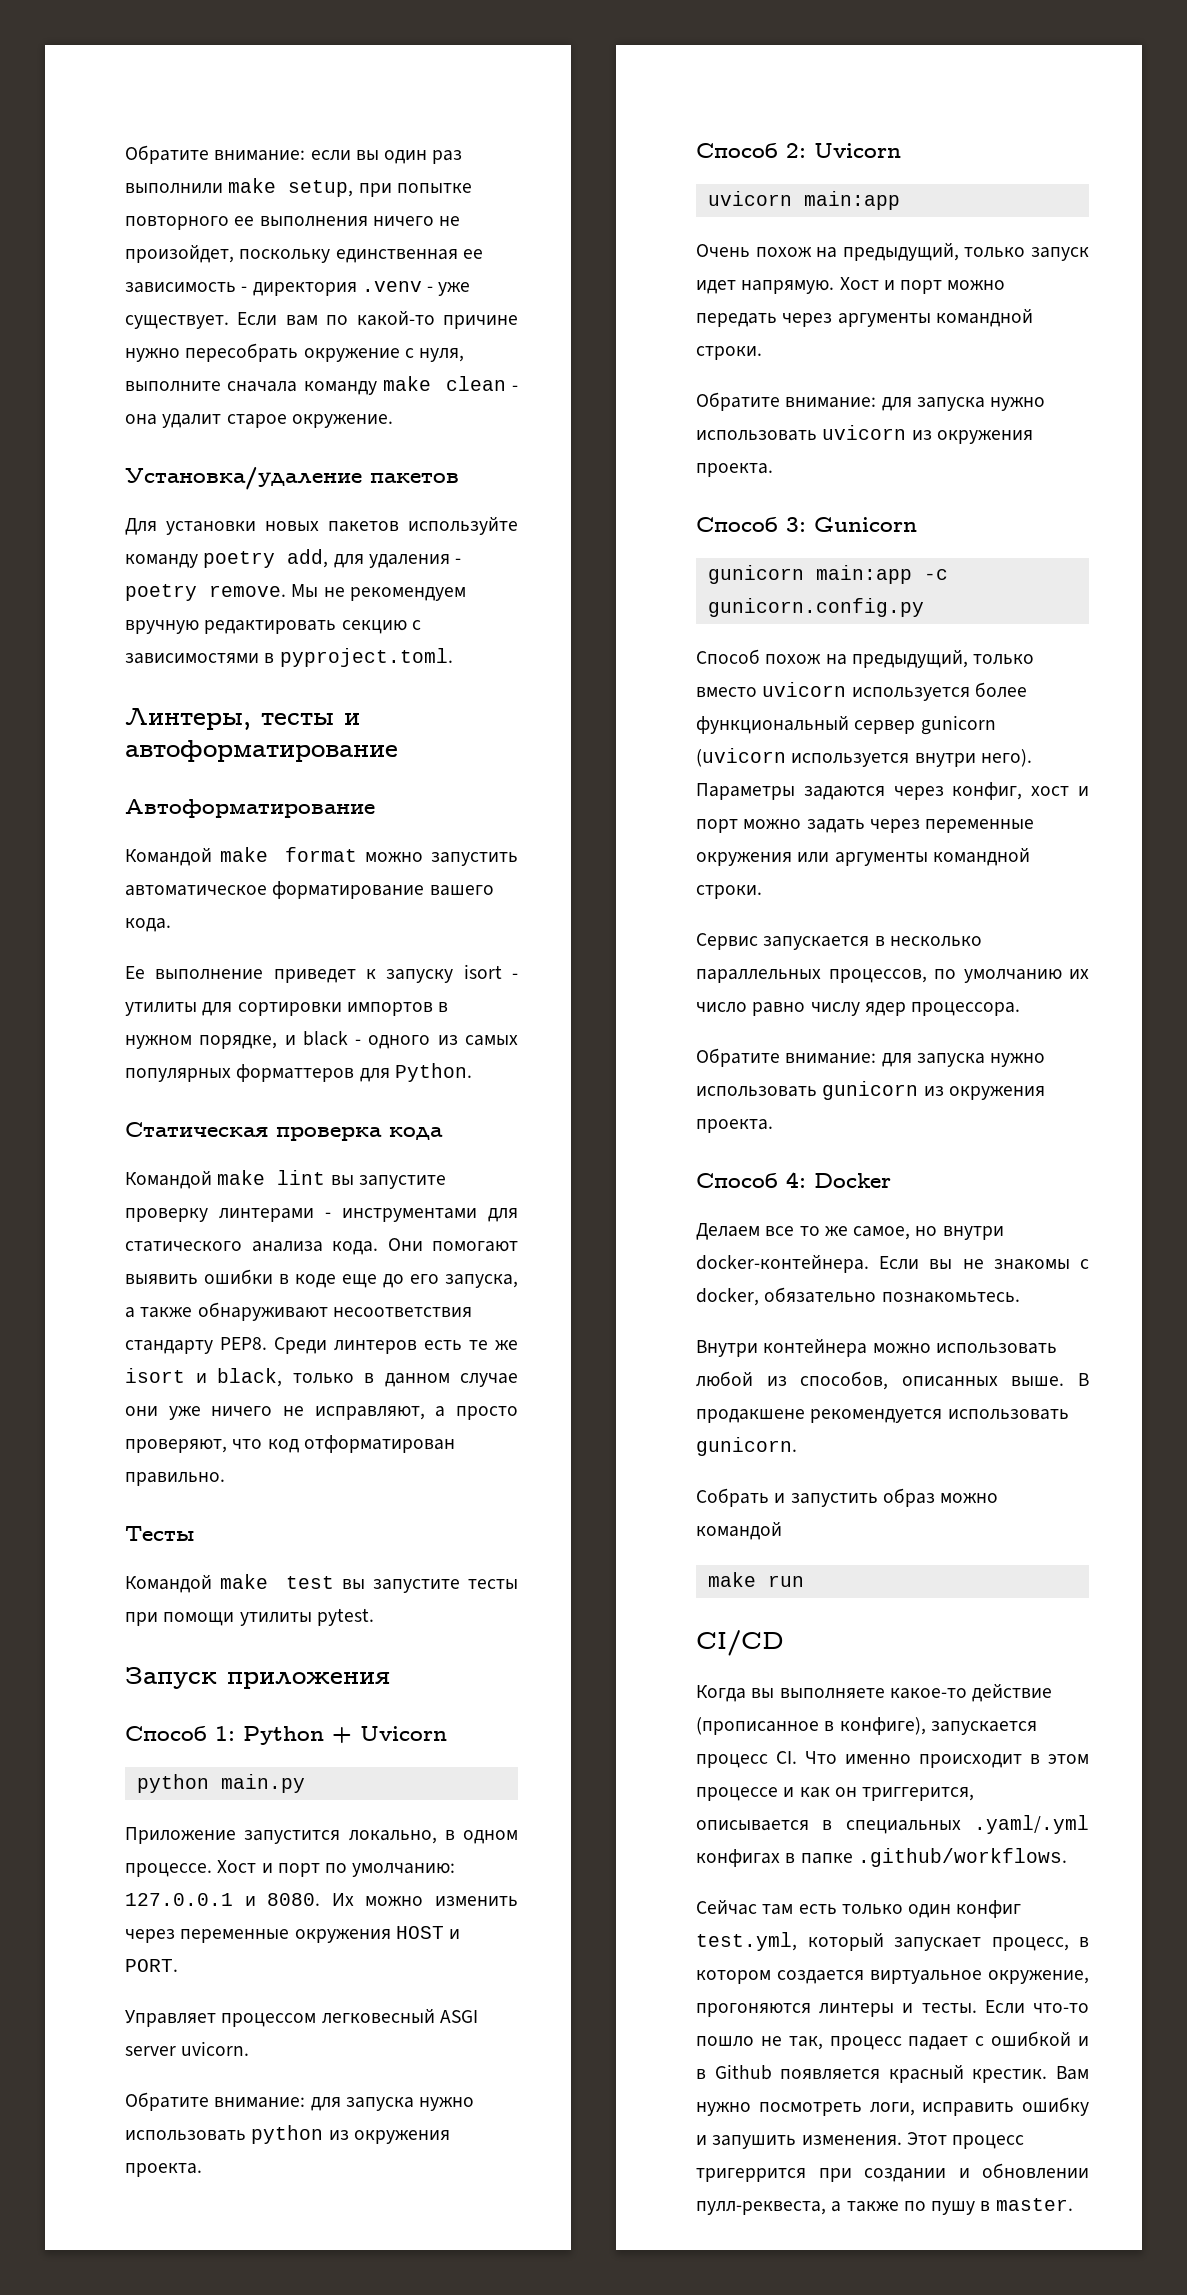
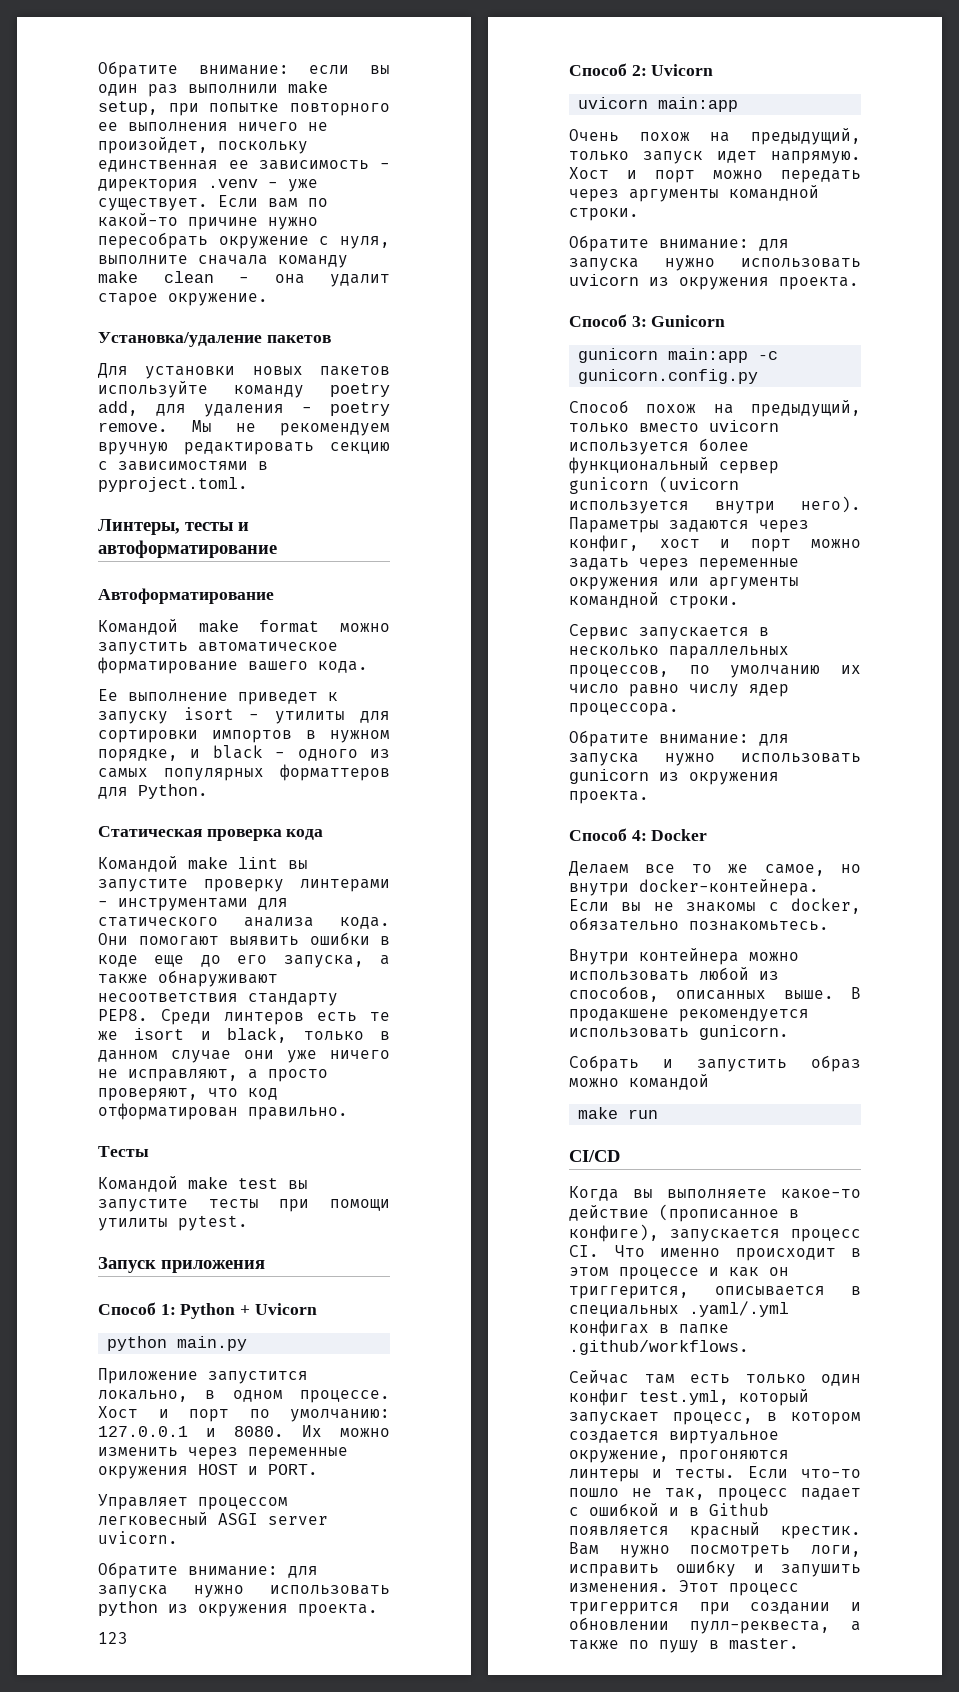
(202, 2170) none -> [98,1632,128,1644] // 123

